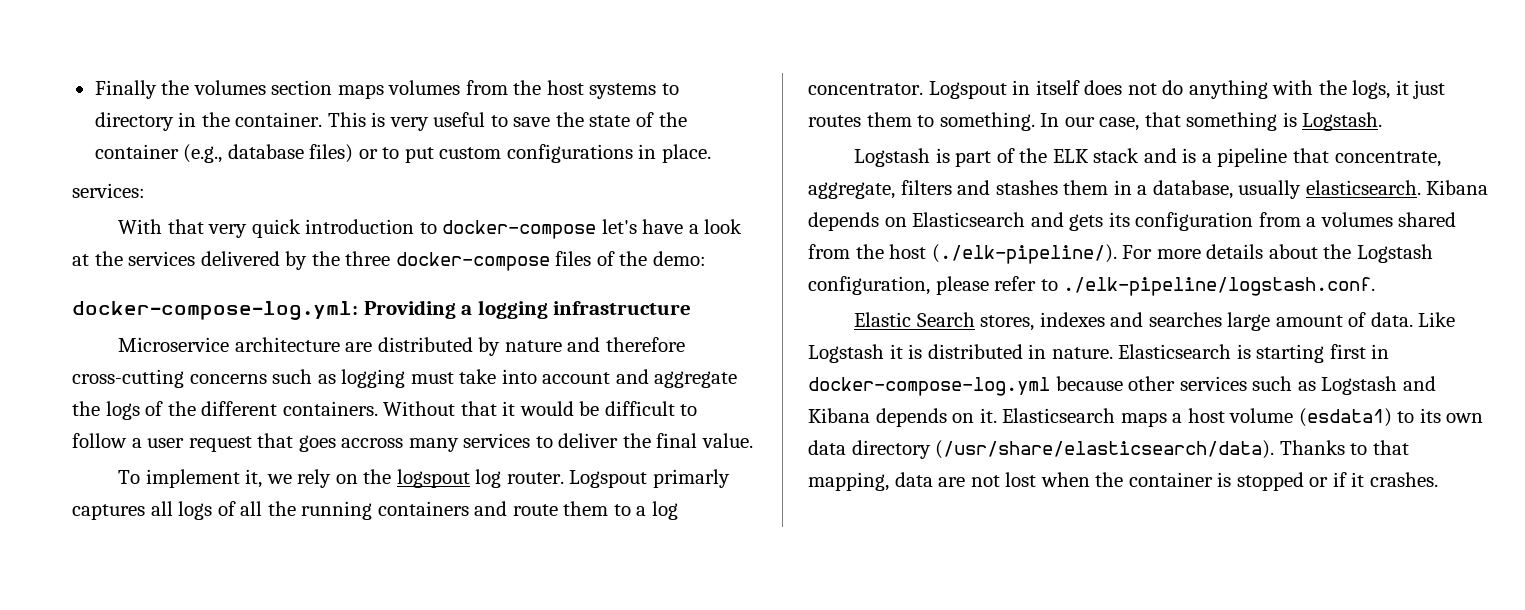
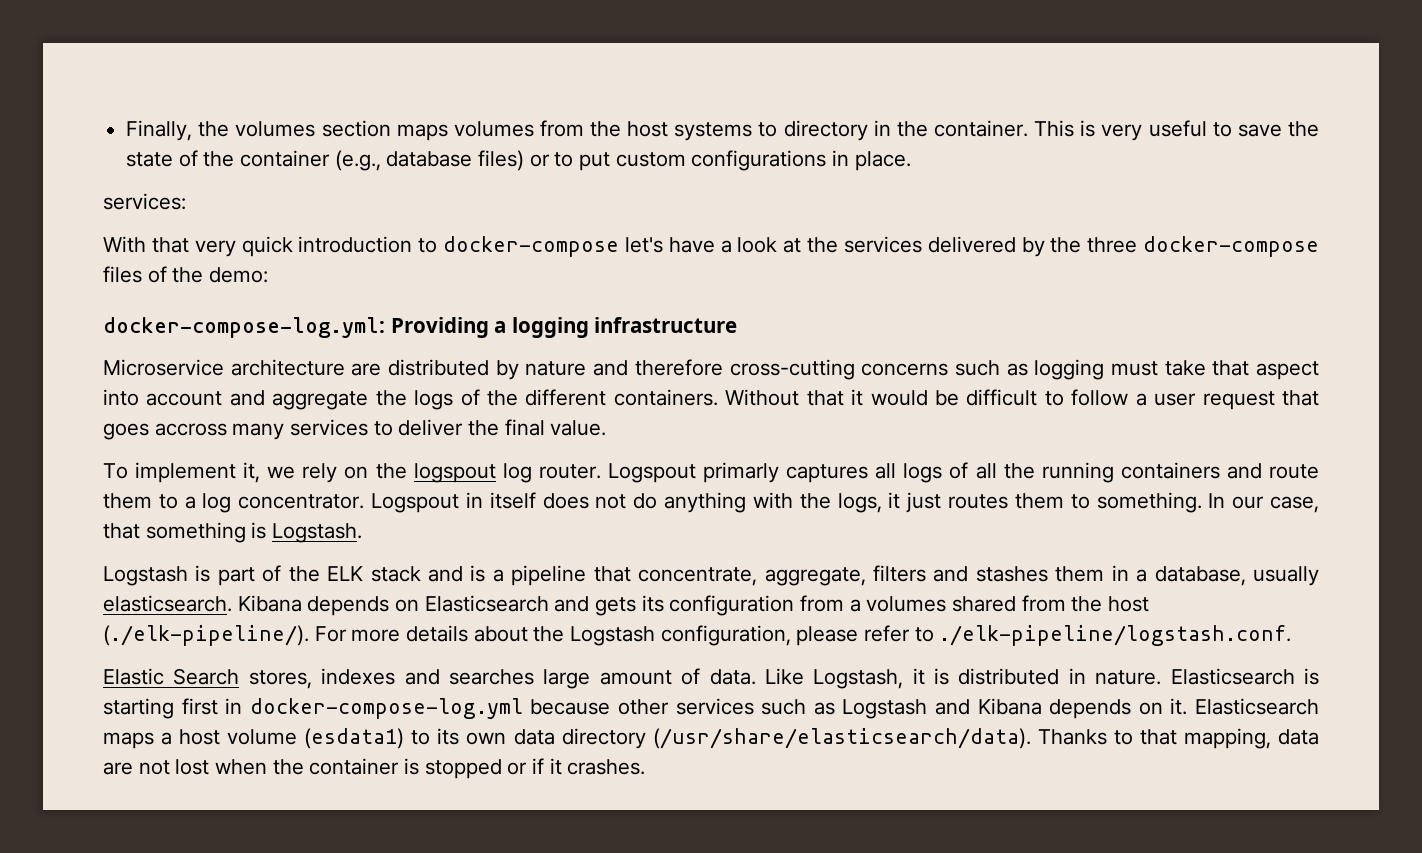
[94,80,157,99] Finally -> [126,120,193,141] Finally,
(497, 376) none -> [1212,360,1319,380] that aspect
[808,344,884,363] Logstash -> [813,669,904,689] Logstash,

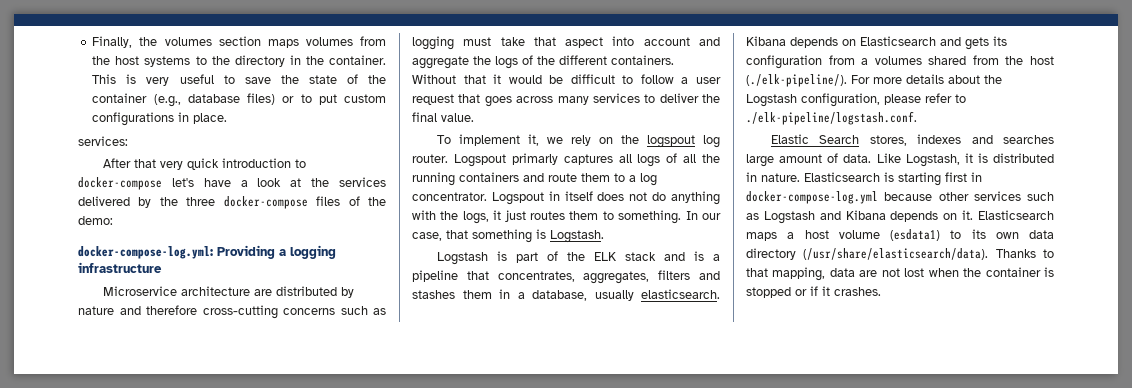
(778, 129) none -> [211,56,230,65] the
[103,236,146,253] With -> [103,158,132,168] After
[154,423,227,436] accross -> [516,96,554,103] across
[638,567,866,586] concentrate, aggregate, -> [497,271,650,284] concentrates, aggregates,

